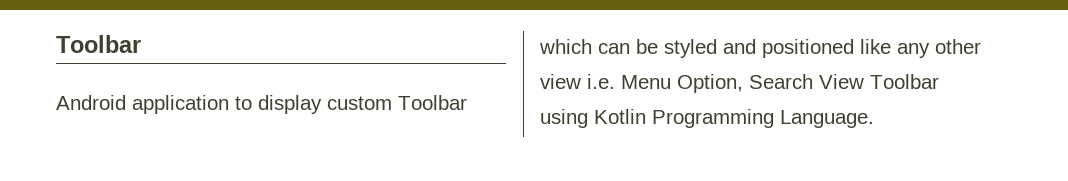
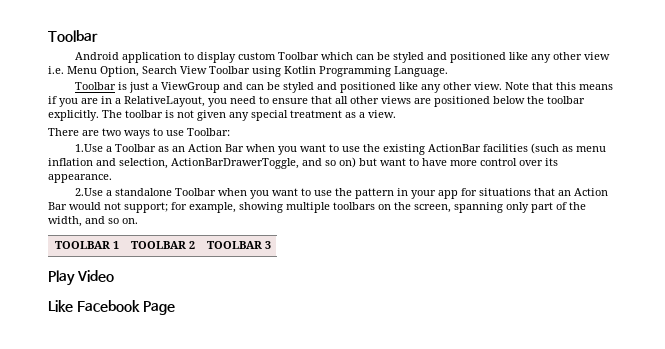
(874, 119) none -> [75,82,614,93] [48,96,585,107] [48,110,396,121] [48,128,230,139] [75,143,607,155] [48,157,558,169] [48,174,112,183] [75,188,609,199] [48,202,586,213] [48,216,138,227] [54,241,119,249] [130,241,195,249] [206,241,271,249] [48,270,114,286] [48,300,175,315] // Toolbar is just a ViewGroup and can be styled and positioned like any other view. Note that this means if you are in a RelativeLayout, you need to ensure that all other views are positioned below the toolbar explicitly. The toolbar is not given any special treatment as a view. // There are two ways to use Toolbar: // 1.Use a Toolbar as an Action Bar when you want to use the existing ActionBar facilities (such as menu inflation and selection, ActionBarDrawerToggle, and so on) but want to have more control over its appearance. // 2.Use a standalone Toolbar when you want to use the pattern in your app for situations that an Action Bar would not support; for example, showing multiple toolbars on the screen, spanning only part of the width, and so on. // TOOLBAR 1 | TOOLBAR 2 | TOOLBAR 3 // Play Video // Like Facebook Page

